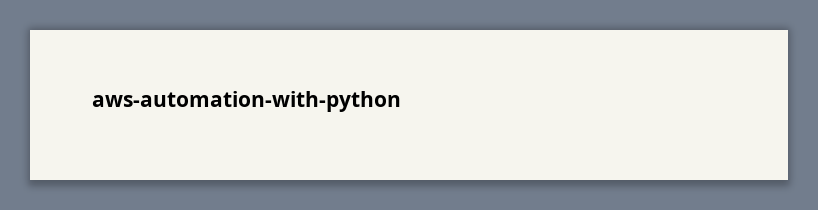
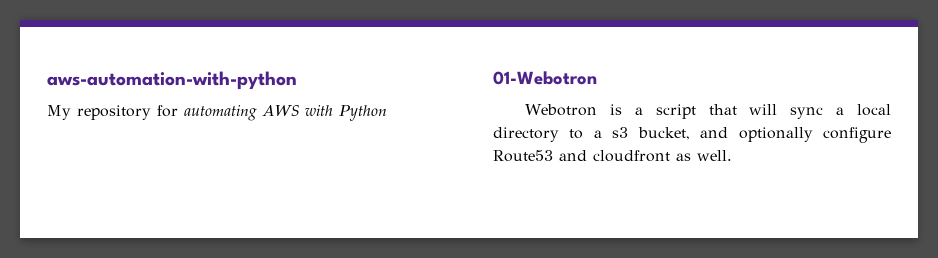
(401, 101) none -> [47,105,387,121] [493,71,597,85] [525,104,891,119] [493,127,891,143] [493,150,732,162] // My repository for automating AWS with Python // 01-Webotron // Webotron is a script that will sync a local directory to a s3 bucket, and optionally configure Route53 and cloudfront as well.

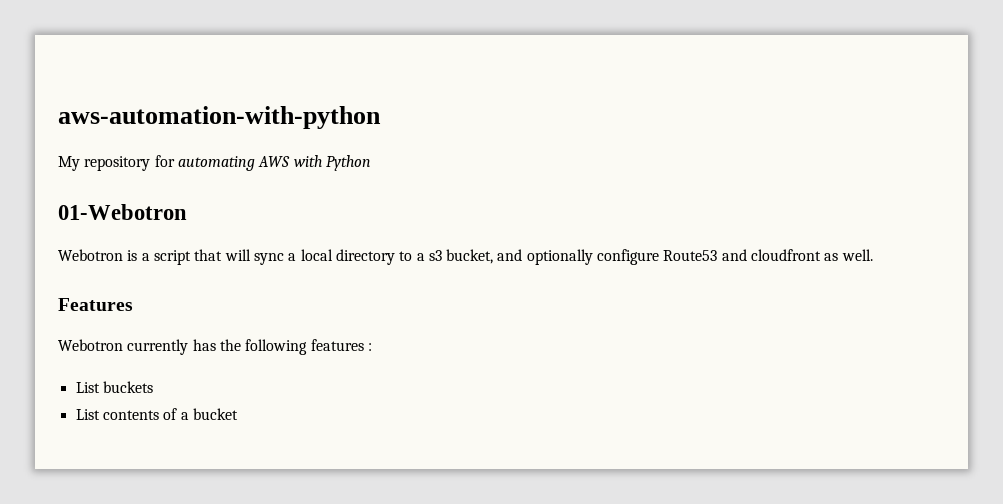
(732, 155) none -> [58,298,133,311] [58,339,372,355] [75,381,153,393] [75,408,238,420] // Features // Webotron currently has the following features : // List buckets // List contents of a bucket

